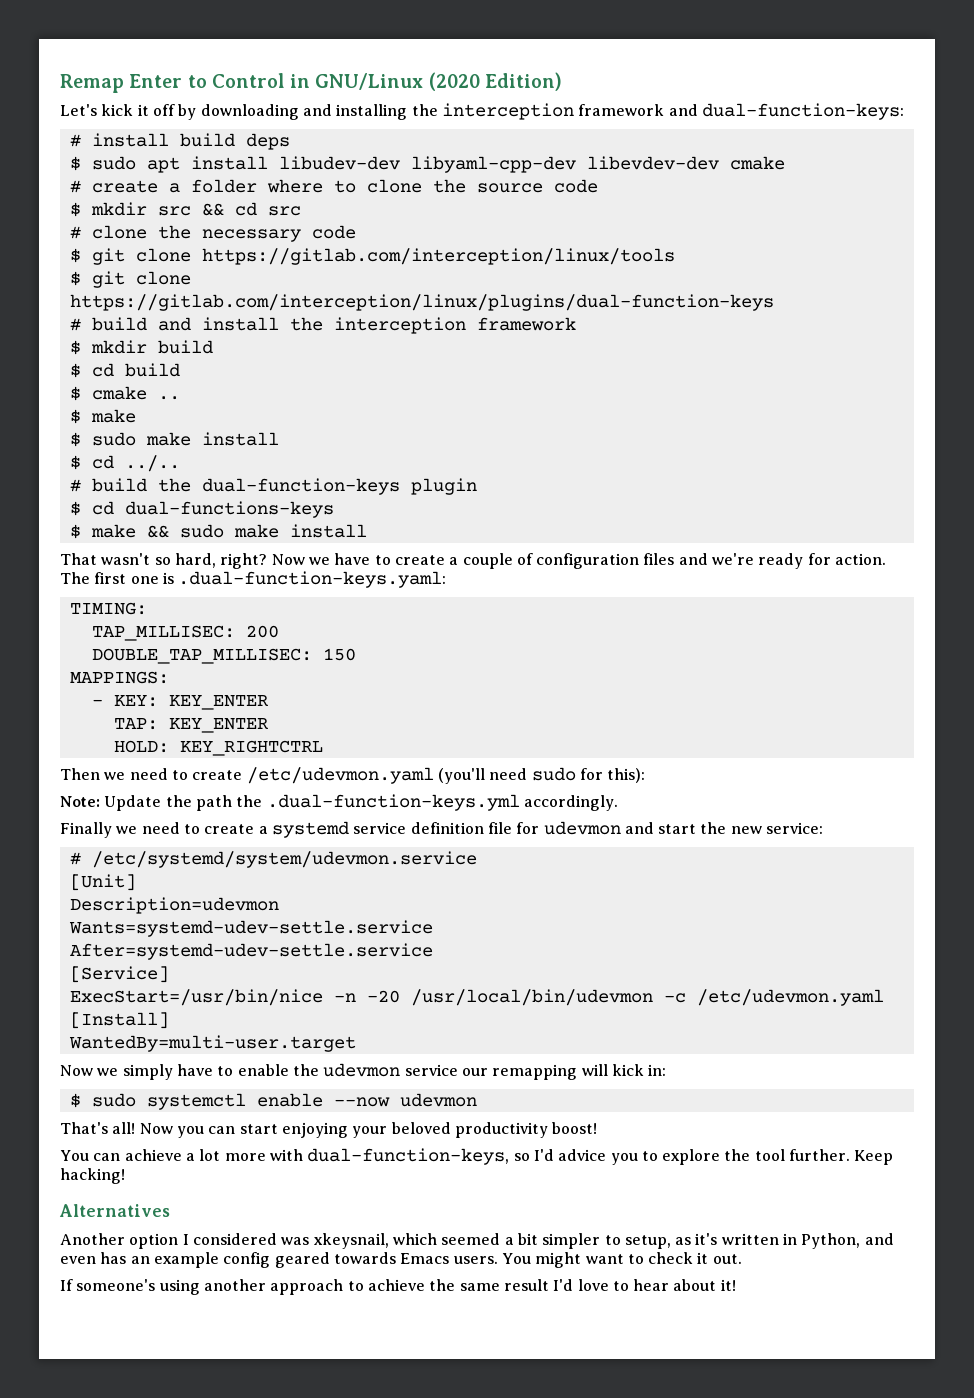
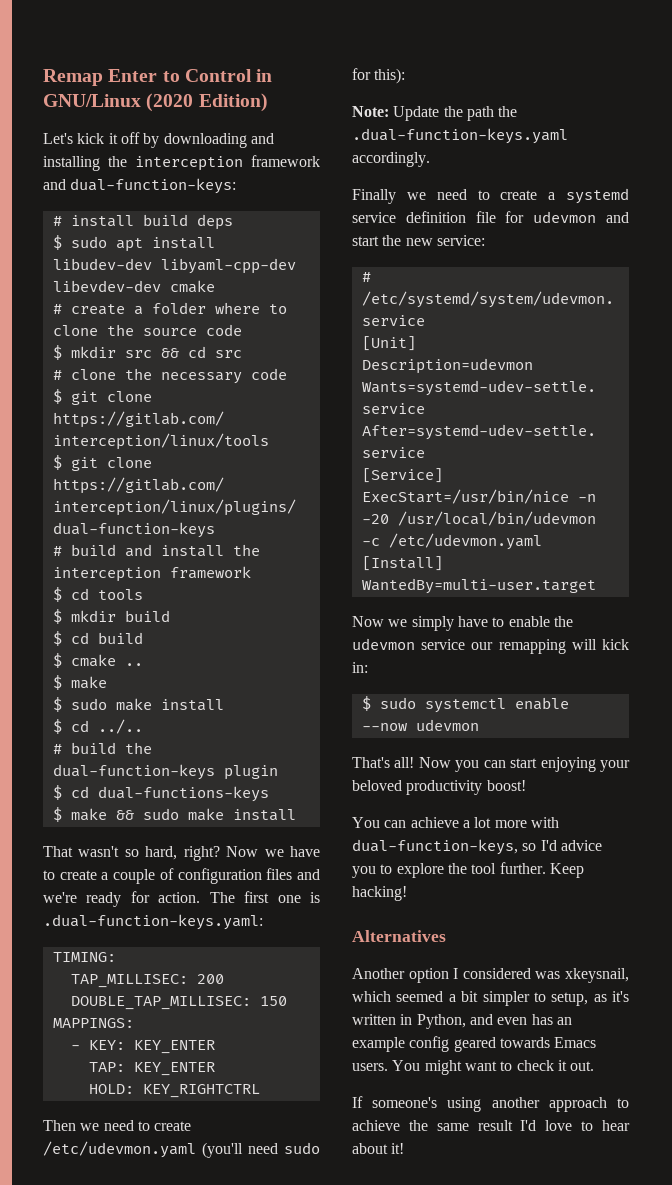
(576, 324) none -> [52,587,143,602] // $ cd tools
[266,794,520,811] .dual-function-keys.yml -> [352,128,568,144] .dual-function-keys.yaml

